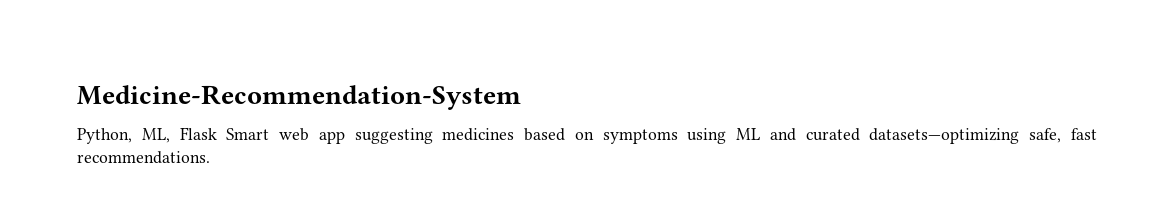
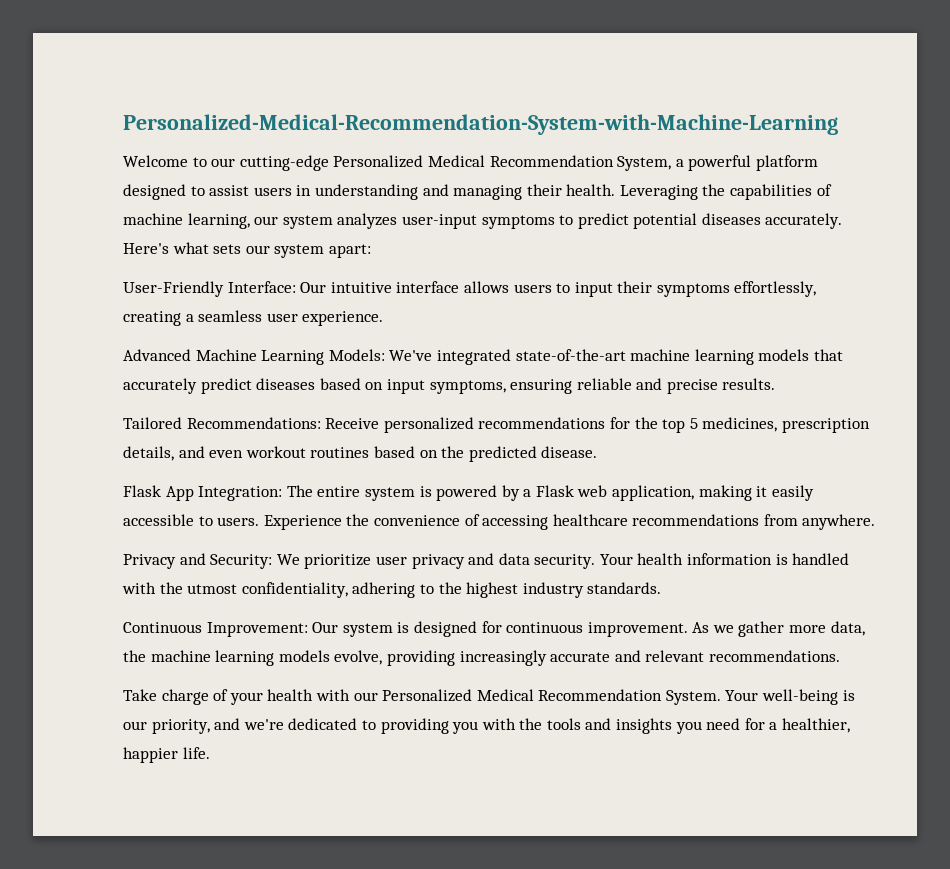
[77,85,521,110] [77,127,1097,144] [77,151,210,164] Medicine-Recommendation-System // Python, ML, Flask Smart web app suggesting medicines based on symptoms using ML and curated datasets—optimizing safe, fast recommendations. -> [123,114,838,135] [123,155,818,171] [123,184,832,200] [123,213,843,229] [123,242,371,258] [123,281,817,297] [123,310,384,326] [123,349,843,365] [123,378,776,394] [123,417,870,433] [123,446,598,462] [123,485,814,501] [123,514,876,530] [123,553,850,569] [122,582,662,598] [123,621,865,637] [123,650,840,666] [123,689,855,705] [123,718,851,734] [123,747,210,763] Personalized-Medical-Recommendation-System-with-Machine-Learning // Welcome to our cutting-edge Personalized Medical Recommendation System, a powerful platform designed to assist users in understanding and managing their health. Leveraging the capabilities of machine learning, our system analyzes user-input symptoms to predict potential diseases accurately. Here's what sets our system apart: // User-Friendly Interface: Our intuitive interface allows users to input their symptoms effortlessly, creating a seamless user experience. // Advanced Machine Learning Models: We've integrated state-of-the-art machine learning models that accurately predict diseases based on input symptoms, ensuring reliable and precise results. // Tailored Recommendations: Receive personalized recommendations for the top 5 medicines, prescription details, and even workout routines based on the predicted disease. // Flask App Integration: The entire system is powered by a Flask web application, making it easily accessible to users. Experience the convenience of accessing healthcare recommendations from anywhere. // Privacy and Security: We prioritize user privacy and data security. Your health information is handled with the utmost confidentiality, adhering to the highest industry standards. // Continuous Improvement: Our system is designed for continuous improvement. As we gather more data, the machine learning models evolve, providing increasingly accurate and relevant recommendations. // Take charge of your health with our Personalized Medical Recommendation System. Your well-being is our priority, and we're dedicated to providing you with the tools and insights you need for a healthier, happier life.

